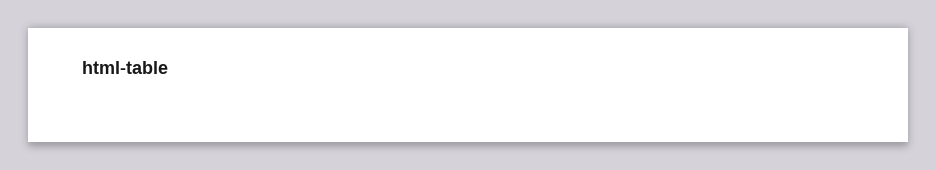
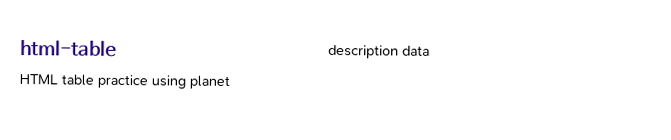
(168, 67) none -> [19,74,230,90] [328,44,430,59] // HTML table practice using planet description data

